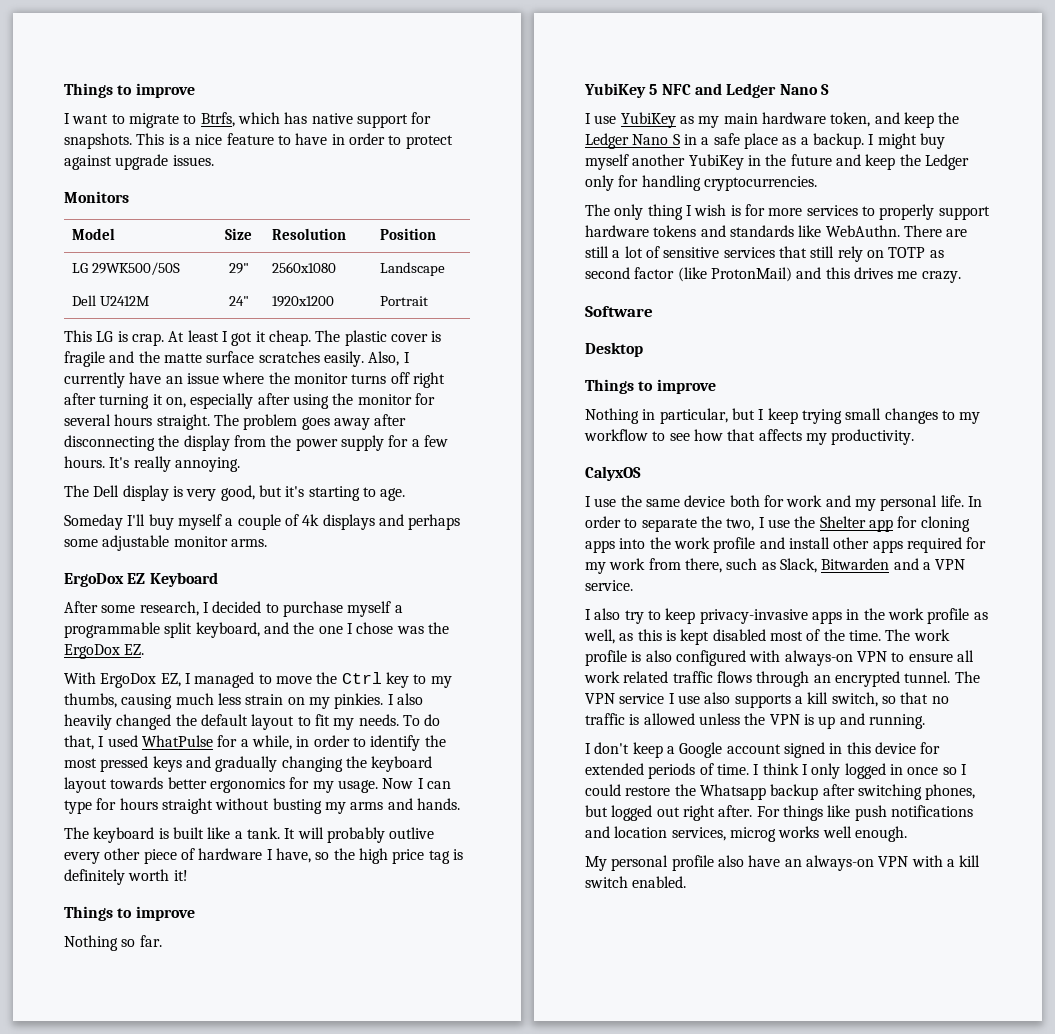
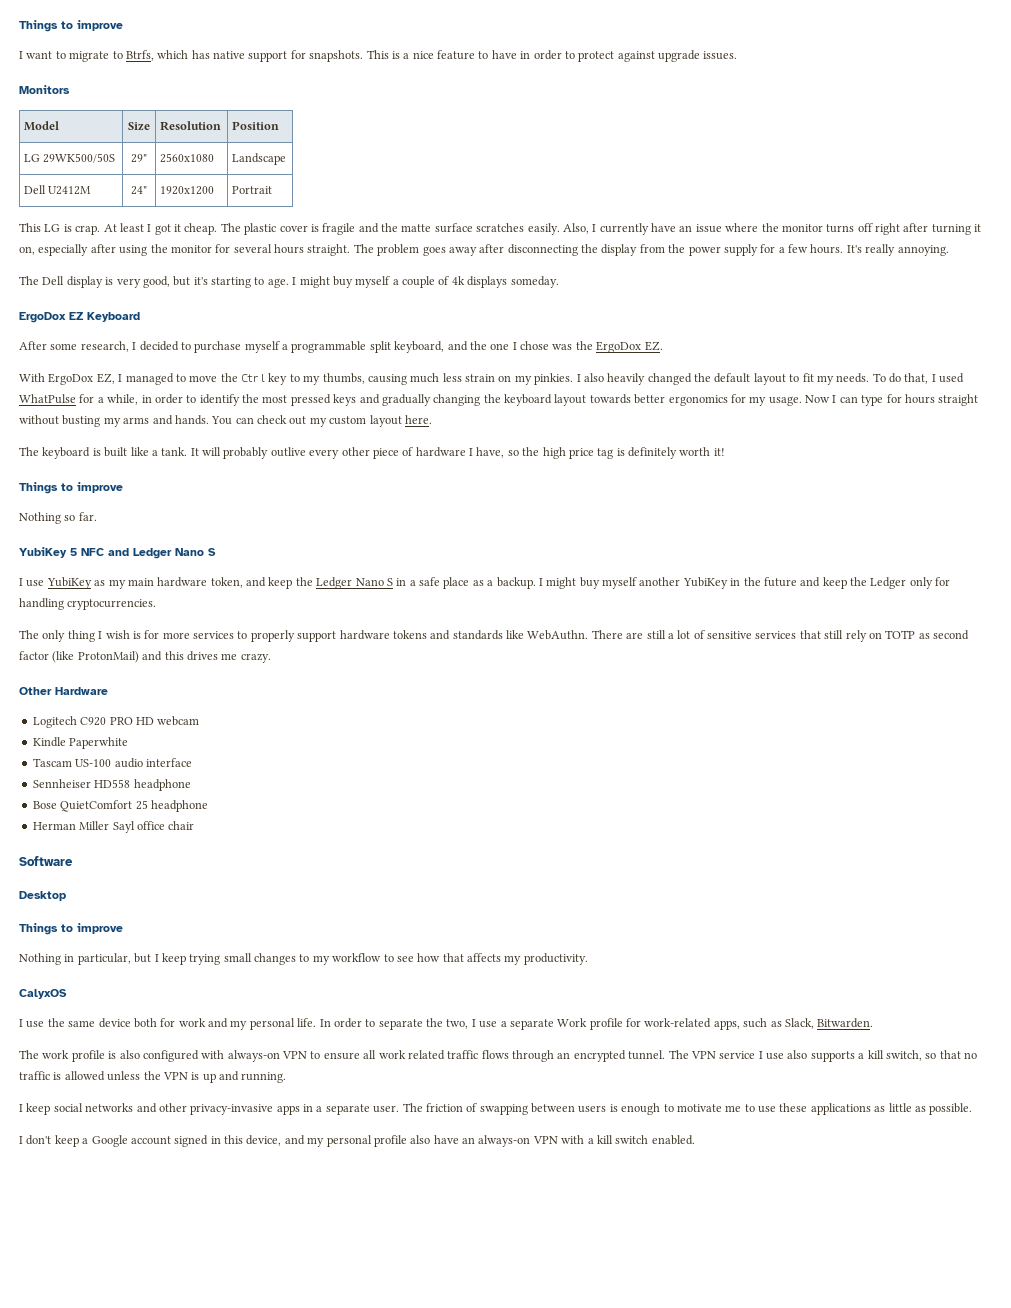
[64,514,146,530] // Someday I'll -> [292,276,330,288] I might
[378,514,461,530] [64,535,267,551] and perhaps some adjustable monitor arms. -> [510,276,559,288] someday.
(460, 804) none -> [211,415,432,427] You can check out my custom layout here.
(961, 277) none -> [19,687,108,695] [32,716,200,728] [32,737,129,749] [32,758,192,768] [32,779,191,791] [32,800,208,812] [32,821,195,833] // Other Hardware // Logitech C920 PRO HD webcam // Kindle Paperwhite // Tascam US-100 audio interface // Sennheiser HD558 headphone // Bose QuietComfort 25 headphone // Herman Miller Sayl office chair
[794,516,970,532] [585,537,987,553] [585,558,966,574] [585,580,633,591] [585,608,988,624] [584,629,881,645] the Shelter app for cloning apps into the work profile and install other apps required for my work from there, such as Slack, Bitwarden and a VPN service. // I also try to keep privacy-invasive apps in the work profile as well, as this is kept disabled most of the time. -> [500,1018,874,1030] a separate Work profile for work-related apps, such as Slack, Bitwarden. //
(925, 721) none -> [19,1103,973,1115] // I keep social networks and other privacy-invasive apps in a separate user. The friction of swapping between users is enough to motivate me to use these applications as little as possible.
[874,742,941,754] [585,763,967,779] [585,784,976,800] [585,805,973,821] [585,826,907,842] [585,856,607,871] device for extended periods of time. I think I only logged in once so I could restore the Whatsapp backup after switching phones, but logged out right after. For things like push notifications and location services, microg works well enough. // My -> [246,1135,325,1147] device, and my

